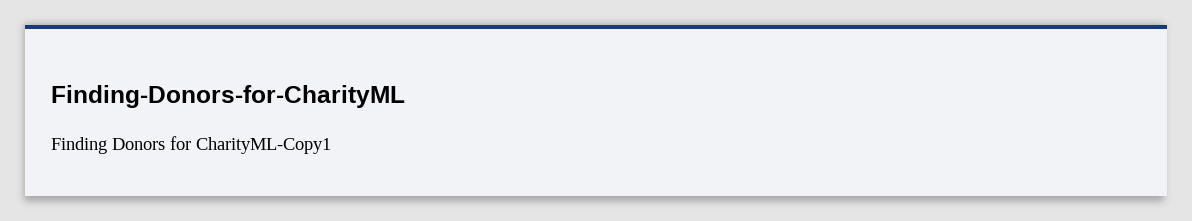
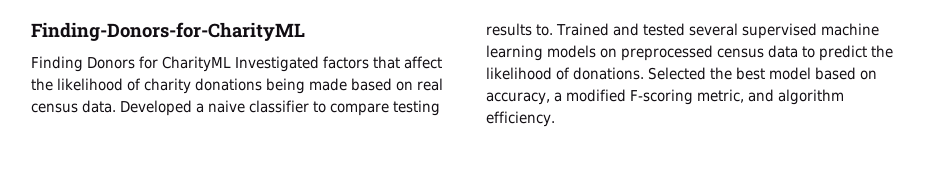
[196,137,331,154] CharityML-Copy1 -> [161,56,442,72] [31,78,443,94] [31,100,440,116] [486,23,879,39] [486,45,893,61] [486,67,877,80] [486,89,844,105] [486,111,555,127] CharityML Investigated factors that affect the likelihood of charity donations being made based on real census data. Developed a naive classifier to compare testing results to. Trained and tested several supervised machine learning models on preprocessed census data to predict the likelihood of donations. Selected the best model based on accuracy, a modified F-scoring metric, and algorithm efficiency.

